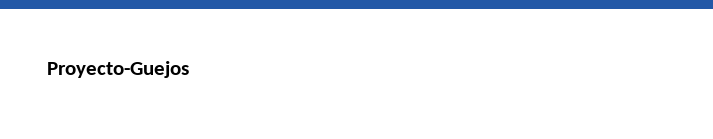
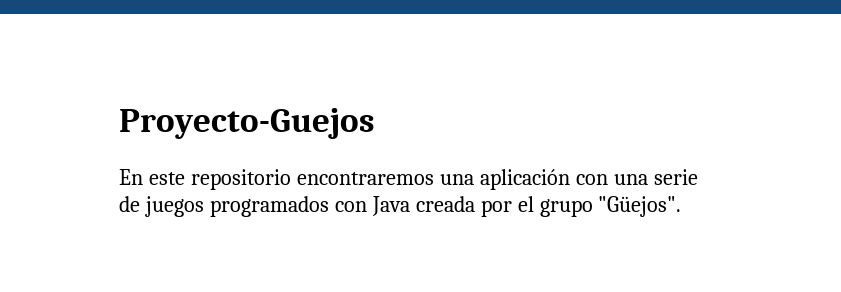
(189, 69) none -> [119,169,698,190] [119,196,682,217] // En este repositorio encontraremos una aplicación con una serie de juegos programados con Java creada por el grupo "Güejos".

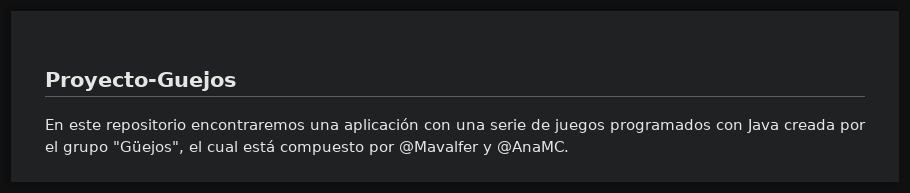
[598,196,682,217] "Güejos". -> [113,140,569,155] "Güejos", el cual está compuesto por @Mavalfer y @AnaMC.

